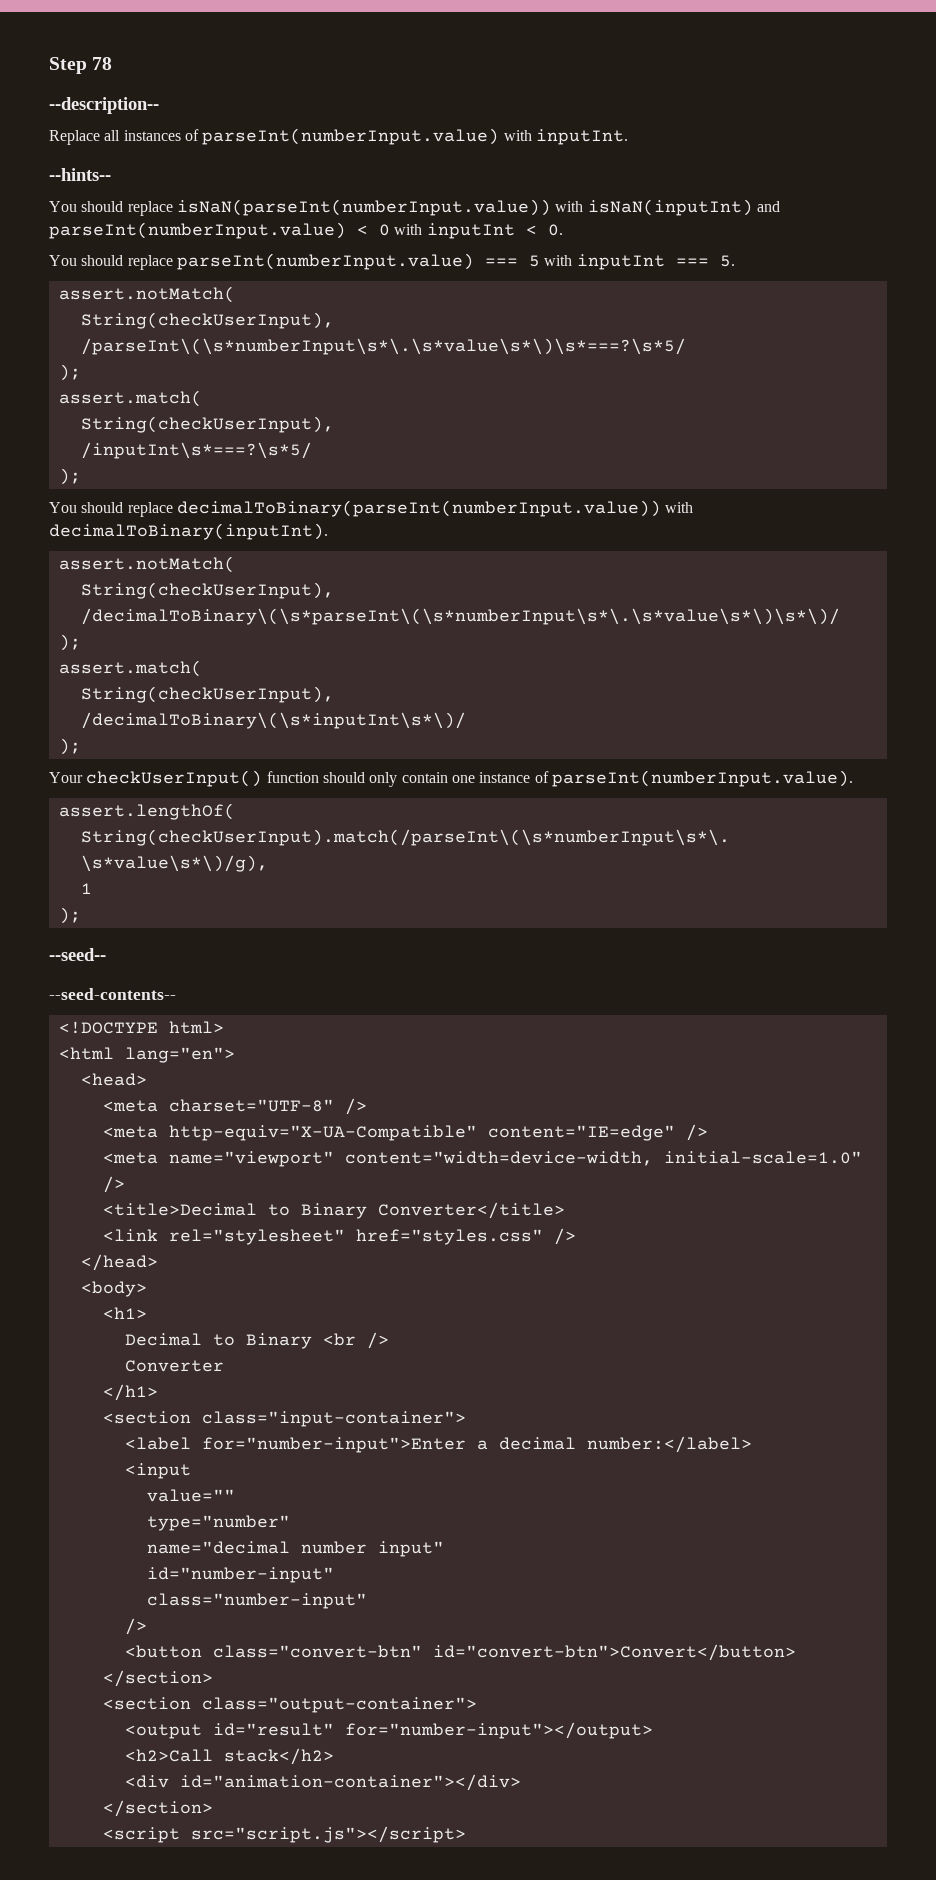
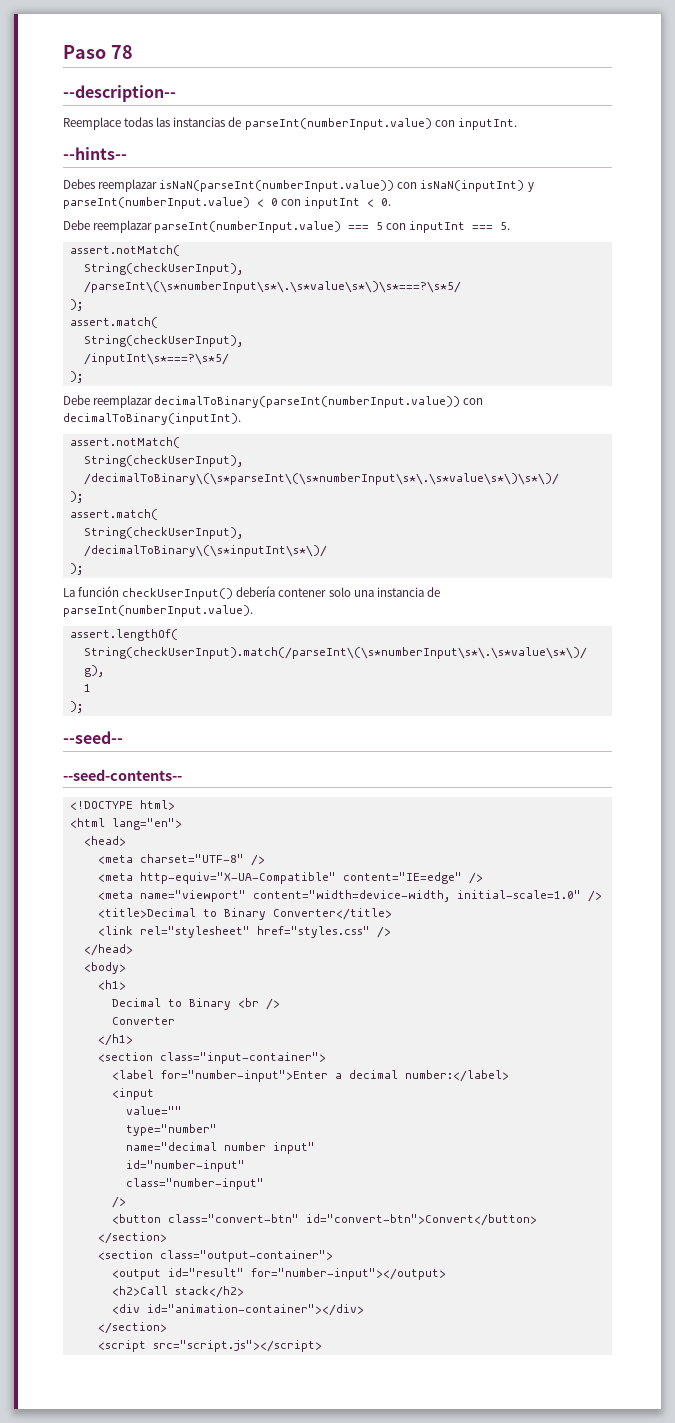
[49,57,87,74] Step -> [63,45,106,59] Paso
[49,128,628,145] [49,168,111,181] [49,199,780,216] Replace all instances of parseInt(numberInput.value) with inputInt. // --hints-- // You should replace isNaN(parseInt(numberInput.value)) with isNaN(inputInt) and -> [63,117,517,130] [63,147,127,160] [63,179,534,192] Reemplace todas las instancias de parseInt(numberInput.value) con inputInt. // --hints-- // Debes reemplazar isNaN(parseInt(numberInput.value)) con isNaN(inputInt) y
[394,224,423,235] with -> [281,199,302,206] con
[49,255,173,270] You should replace -> [63,220,153,233] Debe reemplazar
[544,255,573,266] with -> [386,223,407,230] con
[49,500,694,517] You should replace decimalToBinary(parseInt(numberInput.value)) with -> [63,395,484,408] Debe reemplazar decimalToBinary(parseInt(numberInput.value)) con
[49,770,549,787] Your checkUserInput() function should only contain one instance of -> [63,586,440,600] La función checkUserInput() debería contener solo una instancia de

